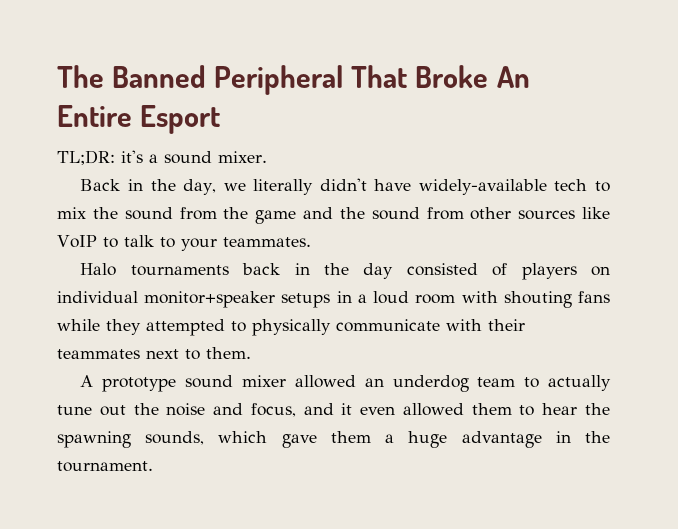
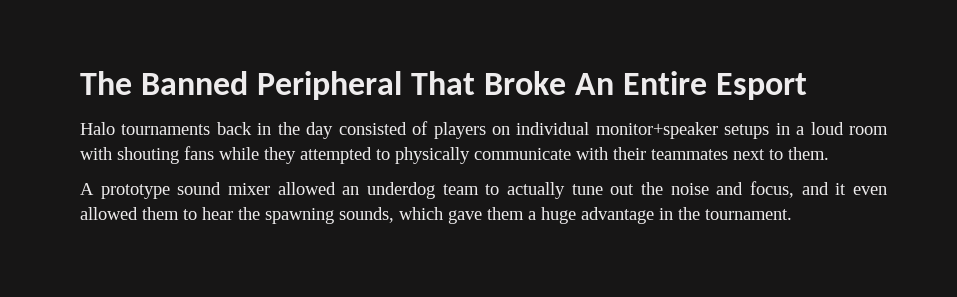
[57,150,267,165] [80,178,610,195] [57,207,610,224] [57,235,311,251] // TL;DR: it's a sound mixer. // Back in the day, we literally didn't have widely-available tech to mix the sound from the game and the sound from other sources like VoIP to talk to your teammates. -> (808, 86) none

